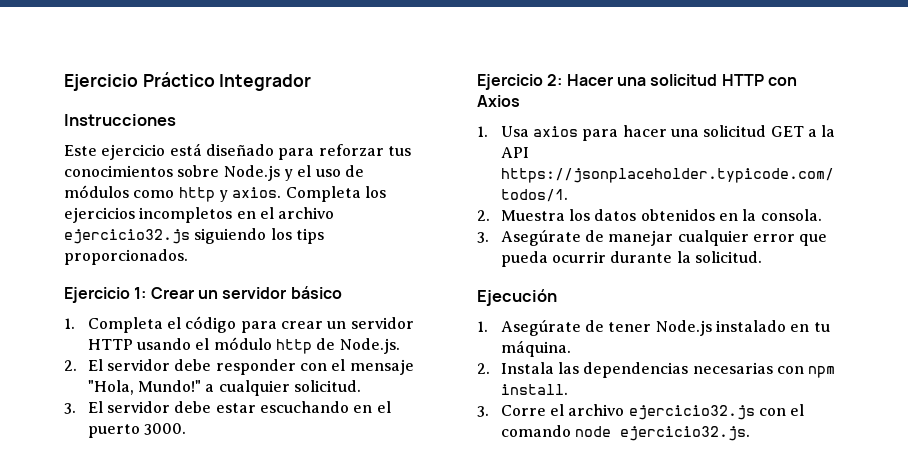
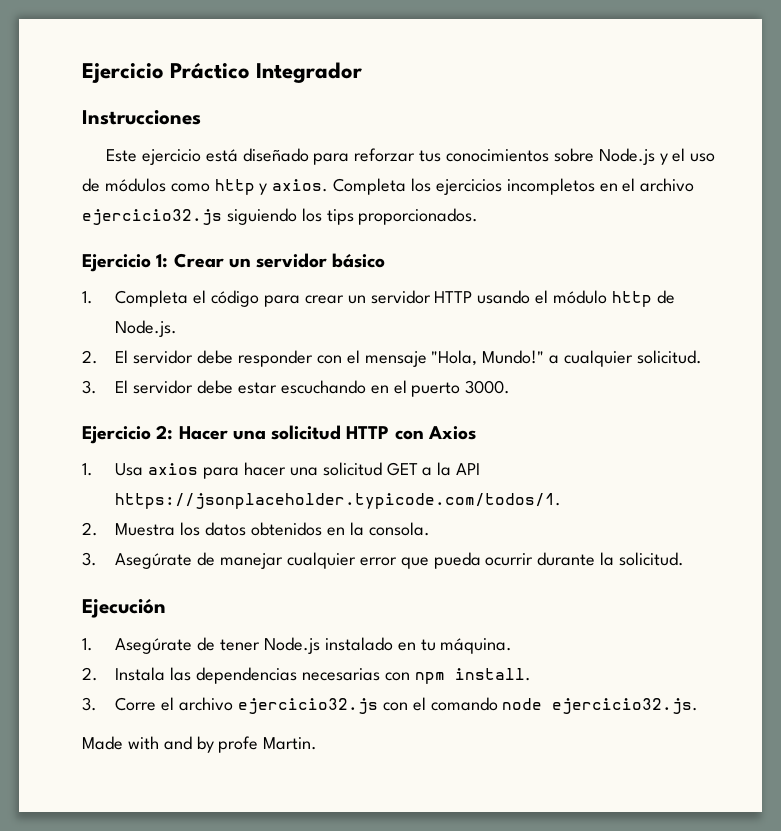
(751, 433) none -> [82,736,318,753] // Made with and by profe Martin.

